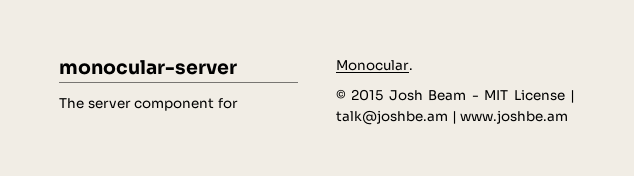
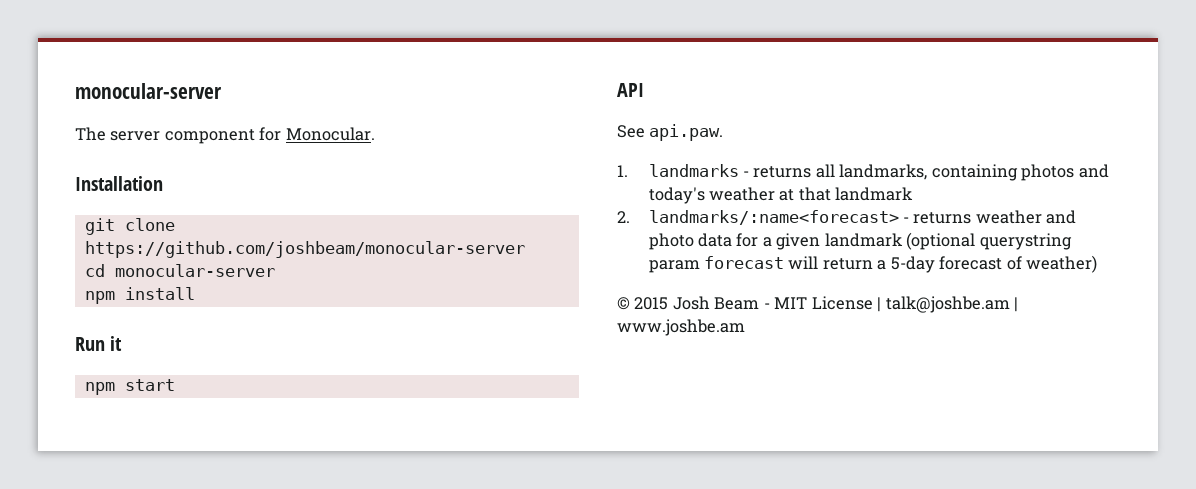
(413, 65) none -> [75,176,163,191] [84,218,175,235] [84,241,525,258] [84,264,275,277] [84,287,195,304] [75,336,123,351] [84,379,175,395] [617,83,644,97] [617,124,724,141] [617,164,1109,181] [648,187,914,204] [617,210,1077,225] [648,232,1072,250] [648,255,1098,273] // Installation // git clone https://github.com/joshbeam/monocular-server // cd monocular-server // npm install // Run it // npm start // API // See api.paw. // 1. landmarks - returns all landmarks, containing photos and today's weather at that landmark // 2. landmarks/:name<forecast> - returns weather and photo data for a given landmark (optional querystring param forecast will return a 5-day forecast of weather)

